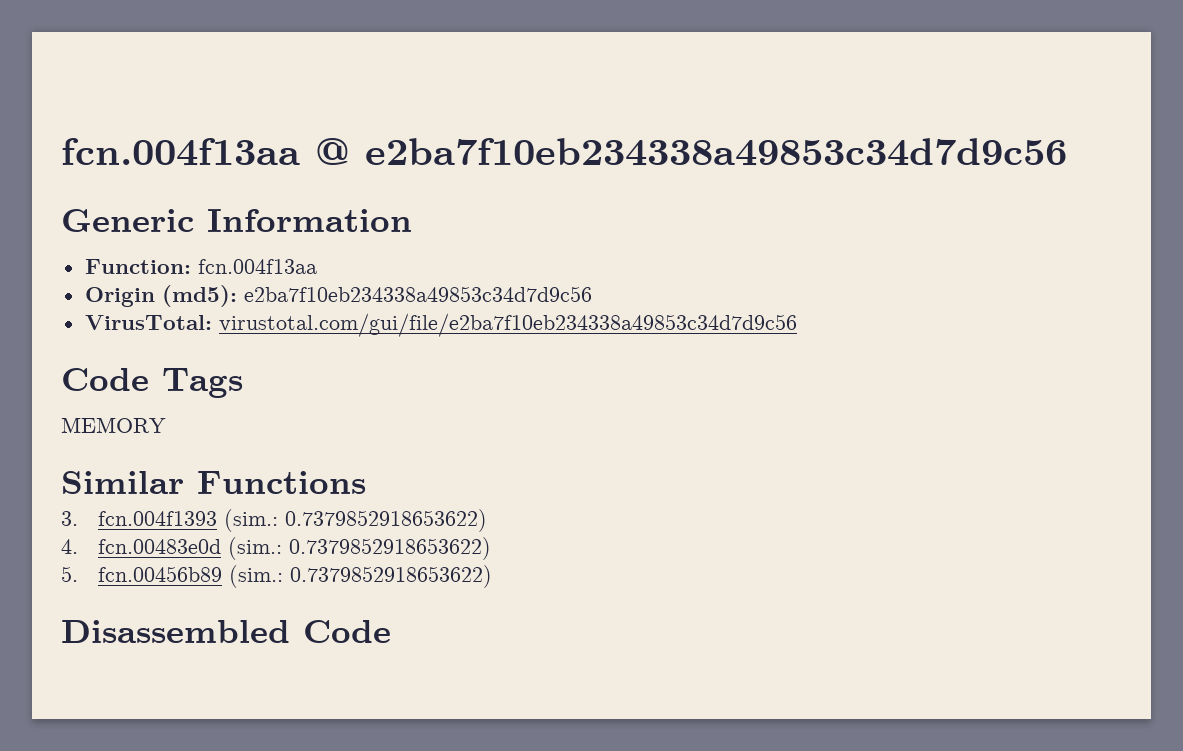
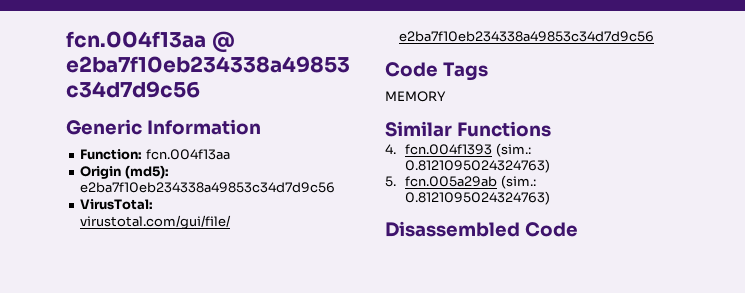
[61,511,78,526] 3. -> [385,144,396,154] 4.
[285,509,488,532] [61,537,492,560] [61,565,493,588] 0.7379852918653622) // 4. fcn.00483e0d (sim.: 0.7379852918653622) // 5. fcn.00456b89 (sim.: 0.7379852918653622) -> [405,159,551,173] [385,175,536,189] [405,191,551,205] 0.8121095024324763) // 5. fcn.005a29ab (sim.: 0.8121095024324763)

